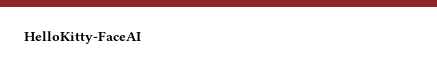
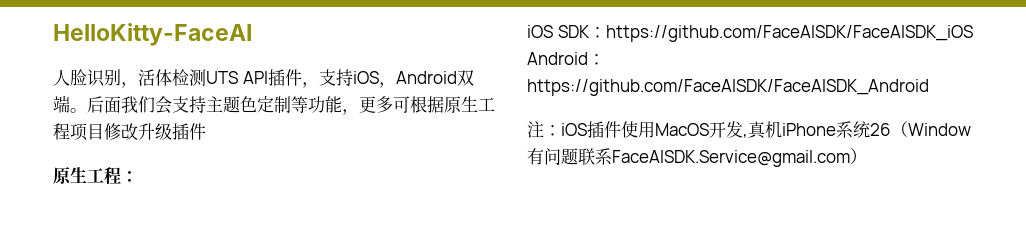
(141, 37) none -> [53,69,474,88] [53,95,495,115] [53,123,206,141] [53,167,138,185] [527,25,973,42] [527,52,605,65] [527,79,929,96] [527,121,971,139] [527,148,867,167] // 人脸识别，活体检测UTS API插件，支持iOS，Android双端。后面我们会支持主题色定制等功能，更多可根据原生工程项目修改升级插件 // 原生工程： // iOS SDK：https://github.com/FaceAISDK/FaceAISDK_iOS Android：https://github.com/FaceAISDK/FaceAISDK_Android // 注：iOS插件使用MacOS开发,真机iPhone系统26（Window有问题联系FaceAISDK.Service@gmail.com）

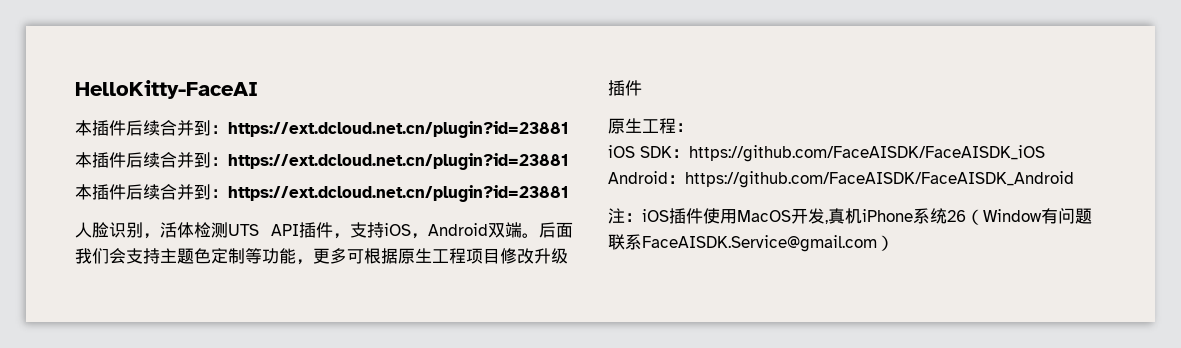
(252, 34) none -> [75,120,569,138] [75,152,569,170] [75,184,569,202] // 本插件后续合并到：https://ext.dcloud.net.cn/plugin?id=23881 // 本插件后续合并到：https://ext.dcloud.net.cn/plugin?id=23881 // 本插件后续合并到：https://ext.dcloud.net.cn/plugin?id=23881

